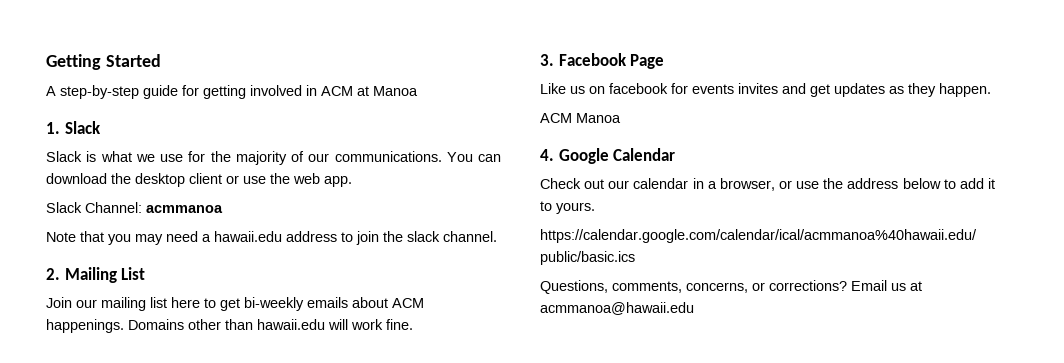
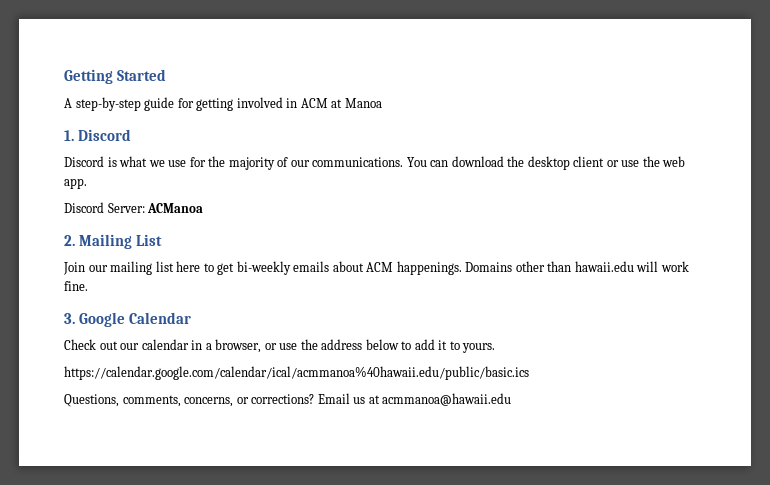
[64,121,101,134] [46,151,82,162] Slack // Slack -> [77,129,131,141] [64,156,104,167] Discord // Discord
[46,202,223,213] [46,231,497,245] Slack Channel: acmmanoa // Note that you may need a hawaii.edu address to join the slack channel. -> [64,202,204,213] Discord Server: ACManoa
[558,53,665,69] [540,83,991,97] [540,113,621,123] [540,149,554,161] Facebook Page // Like us on facebook for events invites and get updates as they happen. // ACM Manoa // 4. -> (75, 318) none

